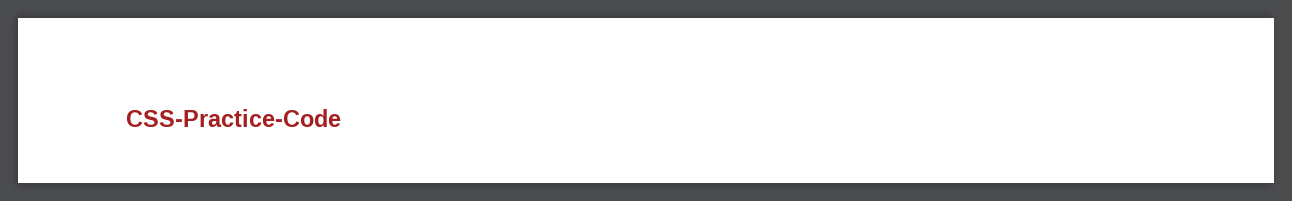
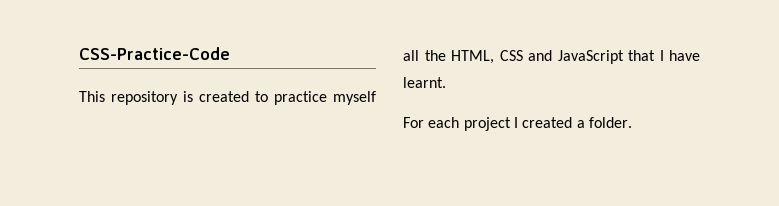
(341, 118) none -> [79,91,376,105] [403,50,700,64] [403,77,446,88] [403,117,632,131] // This repository is created to practice myself all the HTML, CSS and JavaScript that I have learnt. // For each project I created a folder.

